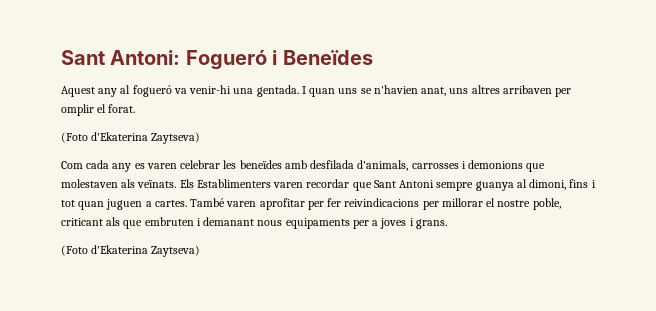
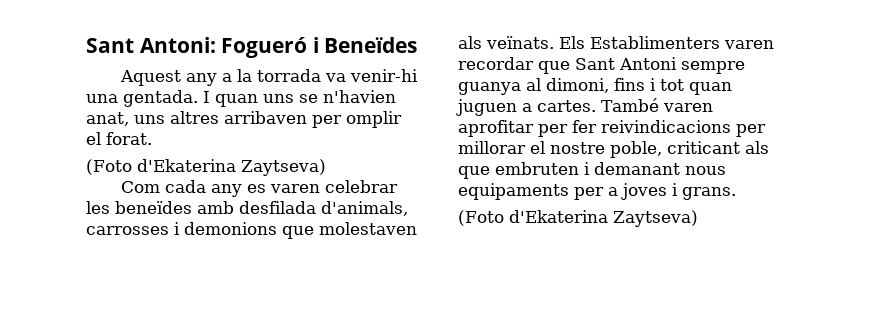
[120,85,172,97] al fogueró -> [221,69,321,82] a la torrada

